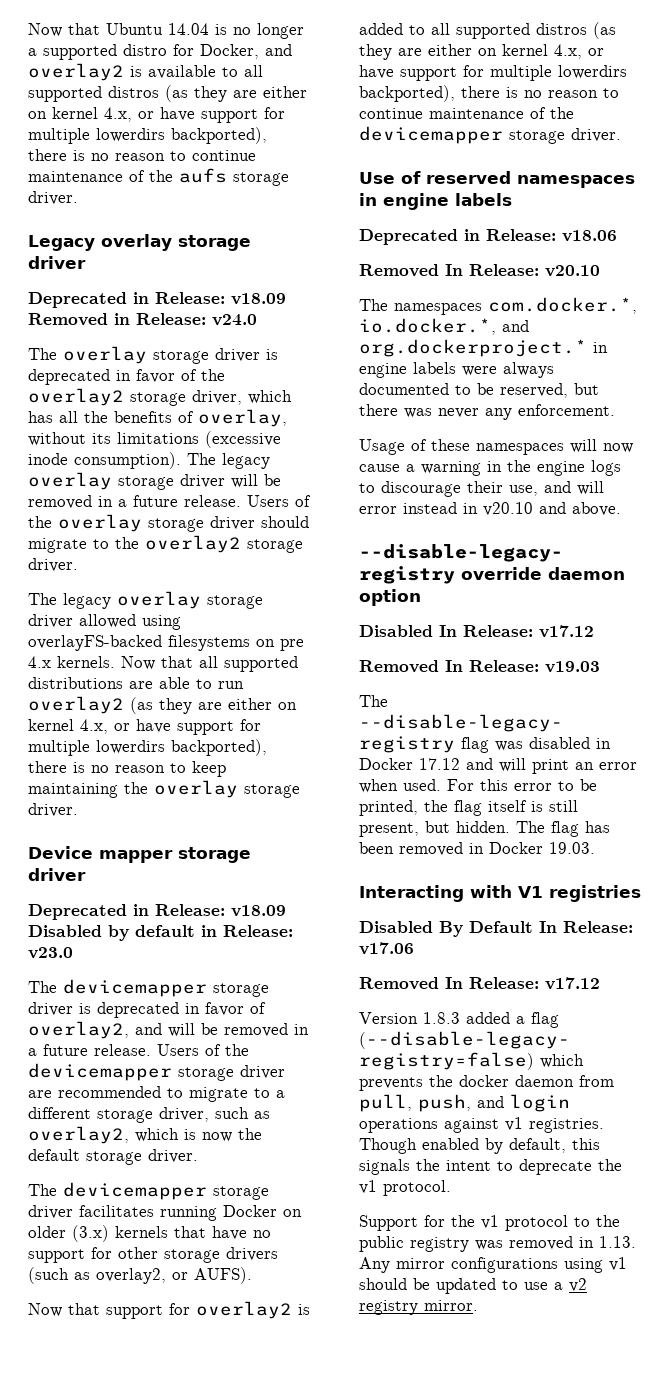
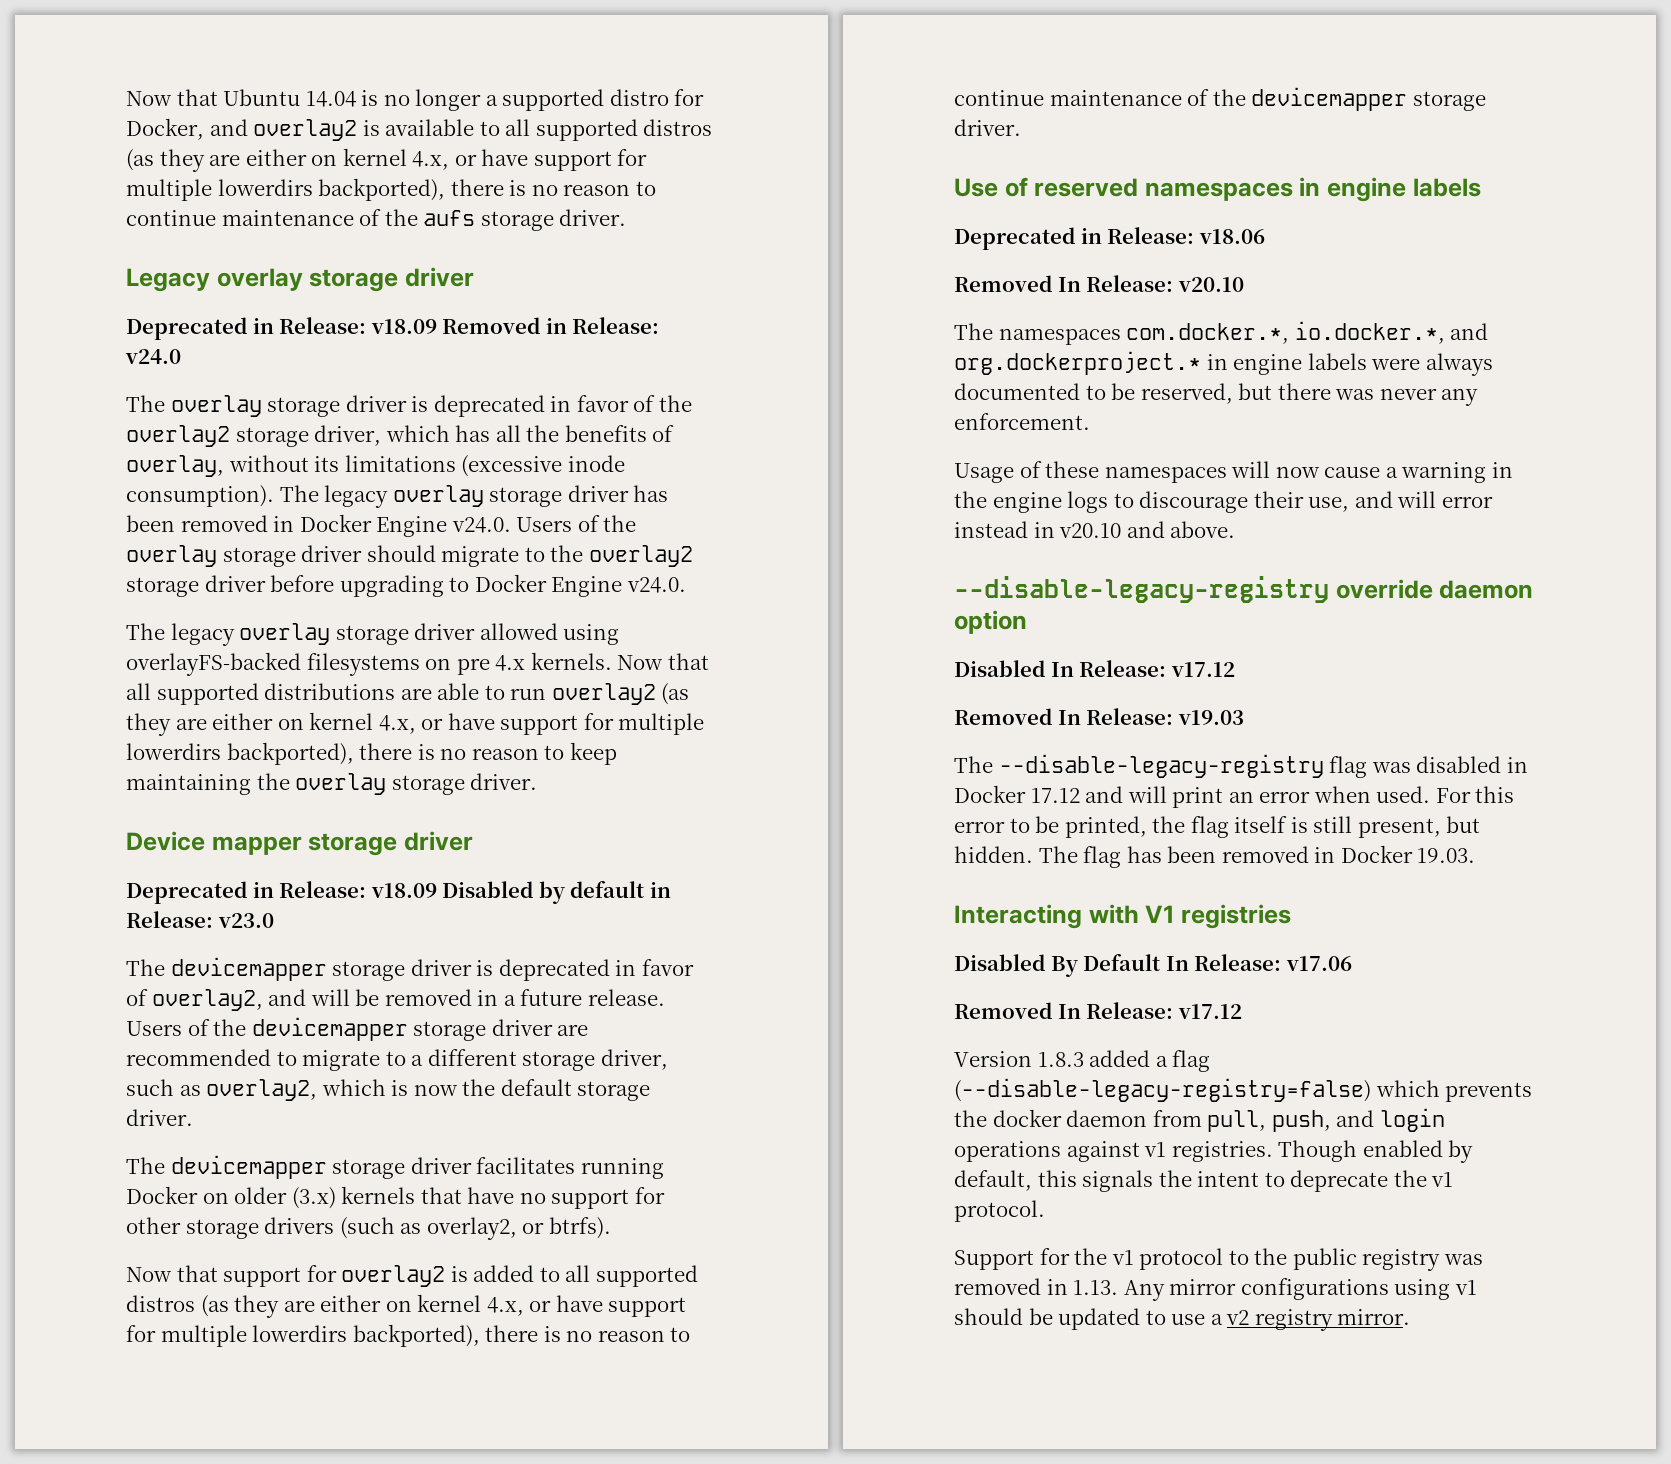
[231,474,281,488] [28,495,241,509] will be removed in a future release. -> [633,485,669,502] [126,514,511,537] has been removed in Docker Engine v24.0.
[28,558,78,572] driver. -> [204,574,686,597] driver before upgrading to Docker Engine v24.0.
[194,1267,252,1284] AUFS). -> [548,1217,611,1239] btrfs).

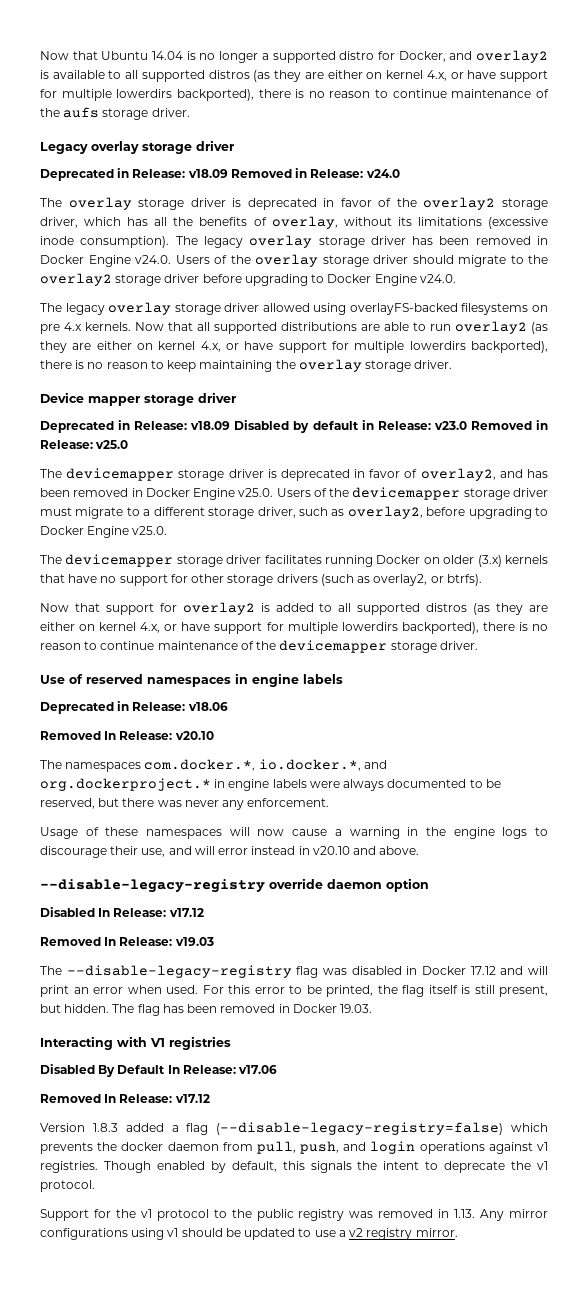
(274, 920) none -> [470,420,548,430] [40,440,129,449] Removed in Release: v25.0
[310,989,665,1006] will be removed in a future release. -> [527,469,548,478] [40,488,274,500] has been removed in Docker Engine v25.0.
[557,1024,589,1036] [126,1049,297,1066] are recommended to -> [40,507,72,516] must
[321,1079,651,1101] [126,1109,193,1126] which is now the default storage driver. -> [426,507,549,519] [40,526,168,538] before upgrading to Docker Engine v25.0.

